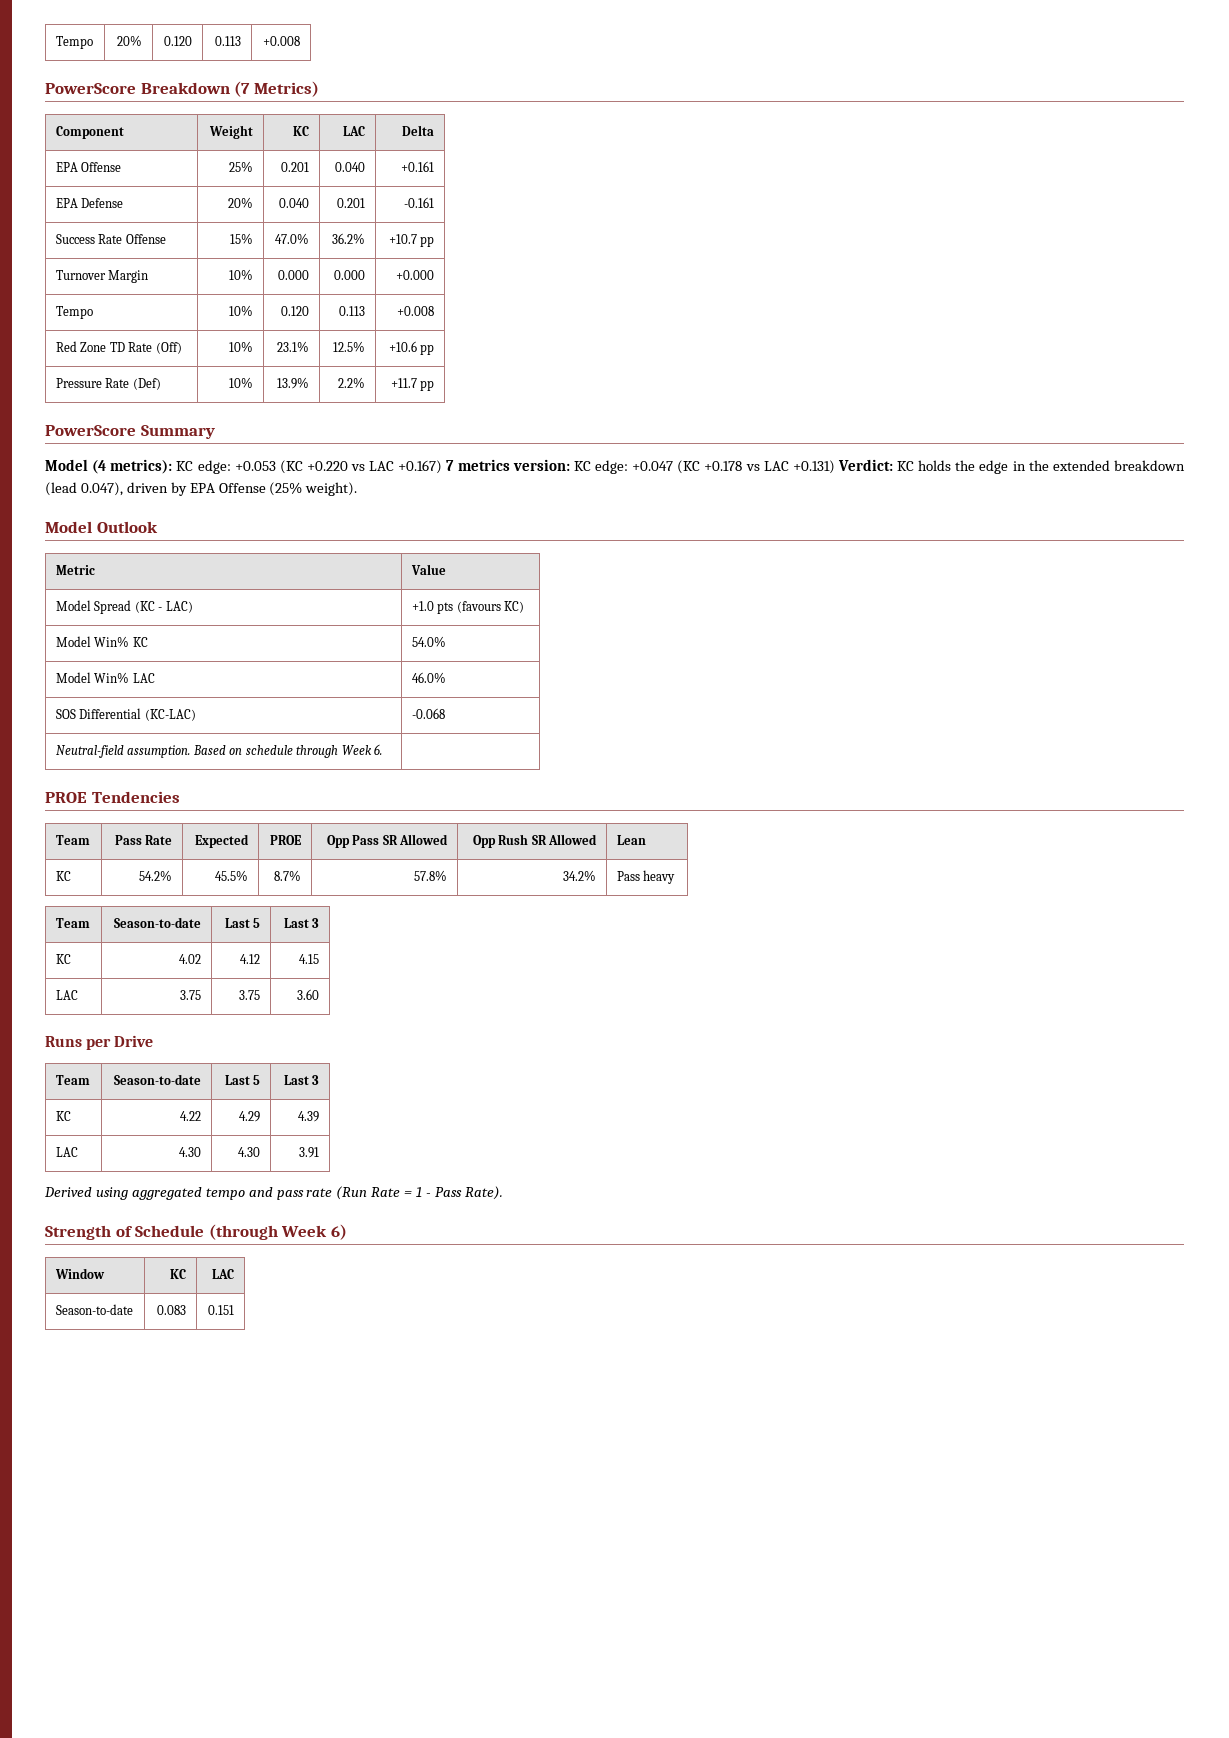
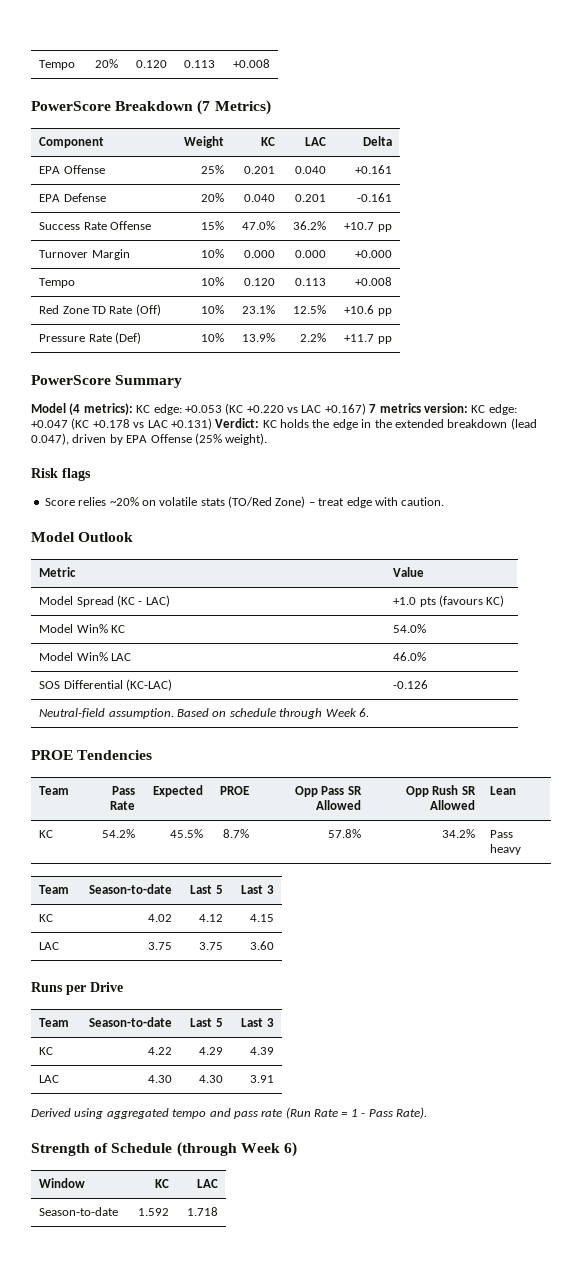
(358, 489) none -> [31,468,91,481] [44,496,445,508] // Risk flags // Score relies ~20% on volatile stats (TO/Red Zone) – treat edge with caution.
[411,708,445,719] -0.068 -> [393,680,429,689] -0.126
[157,1305,187,1315] [208,1305,235,1315] 0.083 | 0.151 -> [137,1208,169,1216] [186,1207,218,1216] 1.592 | 1.718

